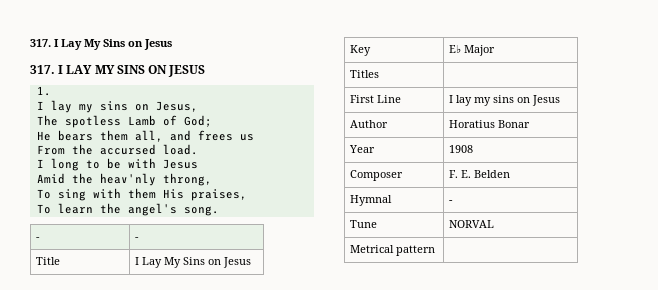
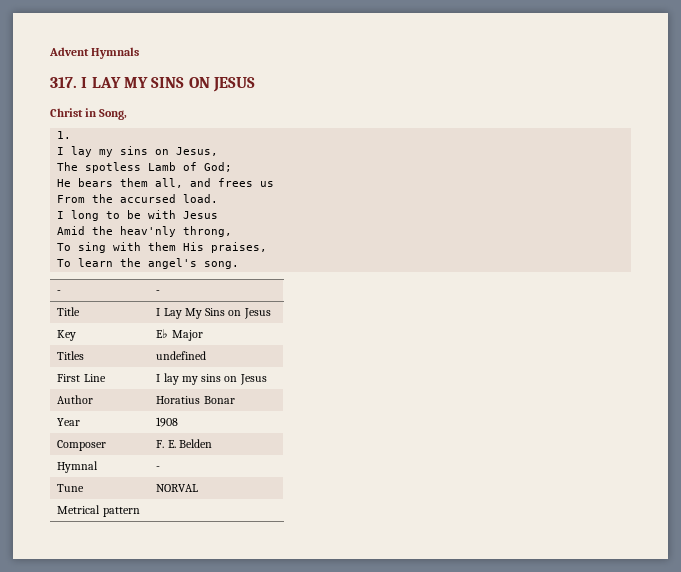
[30,39,172,50] 317. I Lay My Sins on Jesus -> [49,47,140,59] Advent Hymnals
(206, 71) none -> [50,108,128,120] // Christ in Song,
(380, 74) none -> [156,351,207,360] undefined

